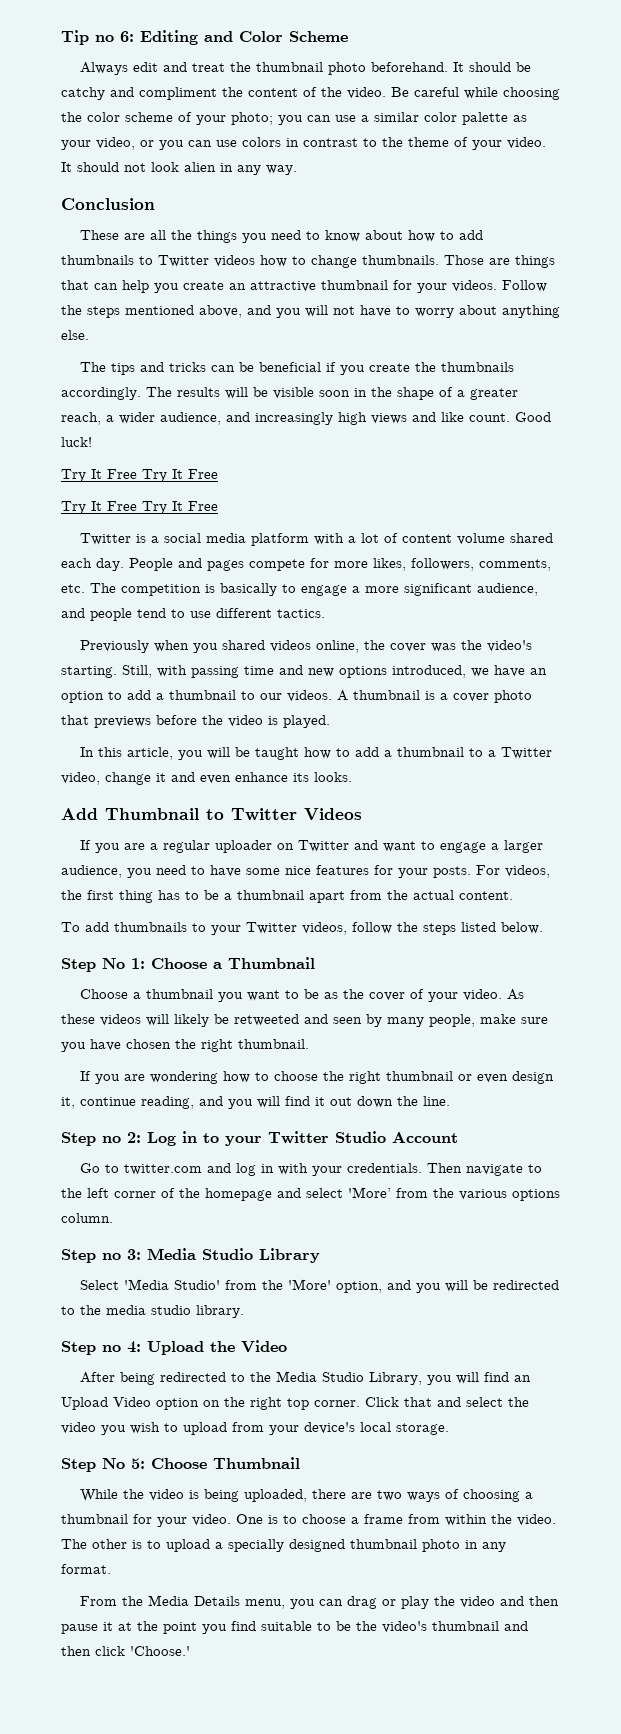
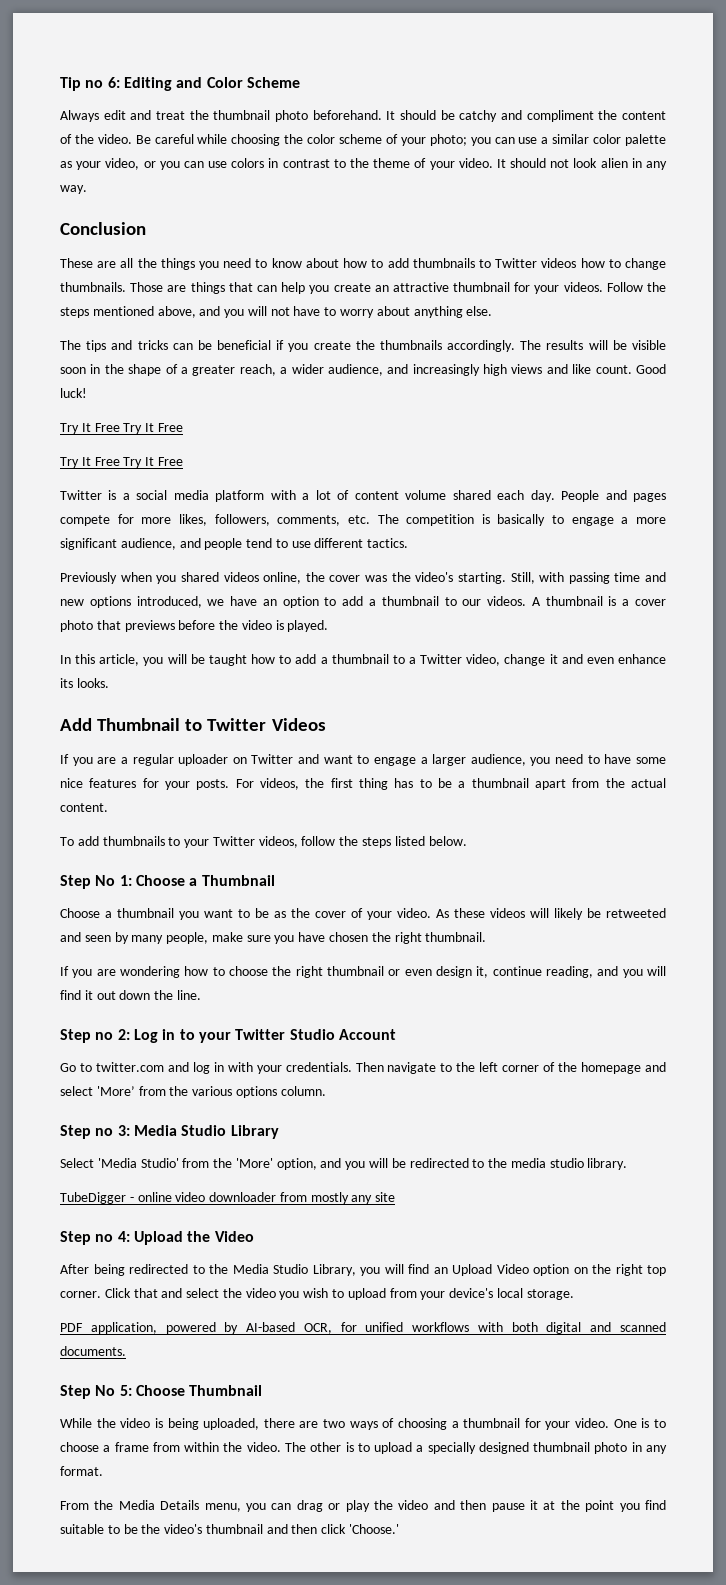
(244, 1311) none -> [60,1192,396,1204] // TubeDigger - online video downloader from mostly any site
(449, 1429) none -> [60,1322,666,1334] [60,1346,126,1356] // PDF application, powered by AI-based OCR, for unified workflows with both digital and scanned documents.

